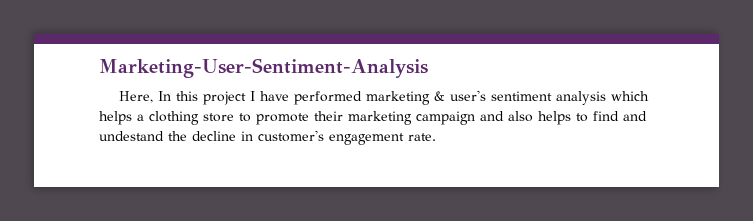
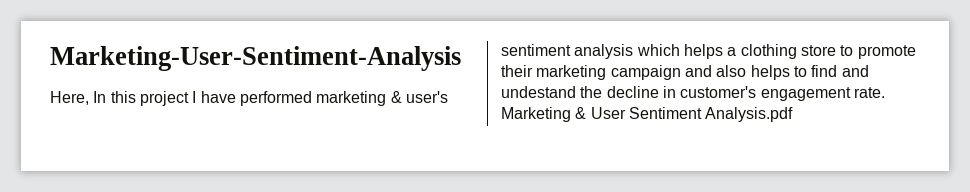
(436, 137) none -> [501,107,794,122] Marketing & User Sentiment Analysis.pdf

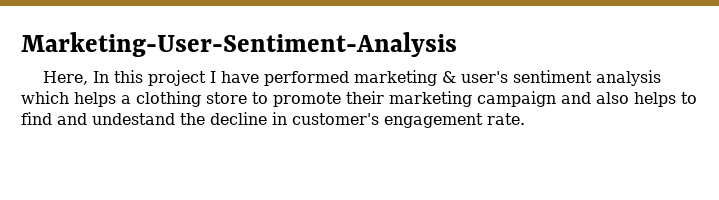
[501,107,794,122] Marketing & User Sentiment Analysis.pdf -> (525, 119) none

